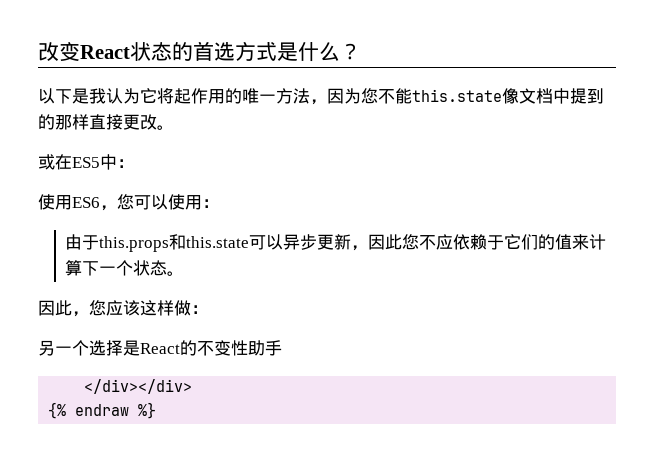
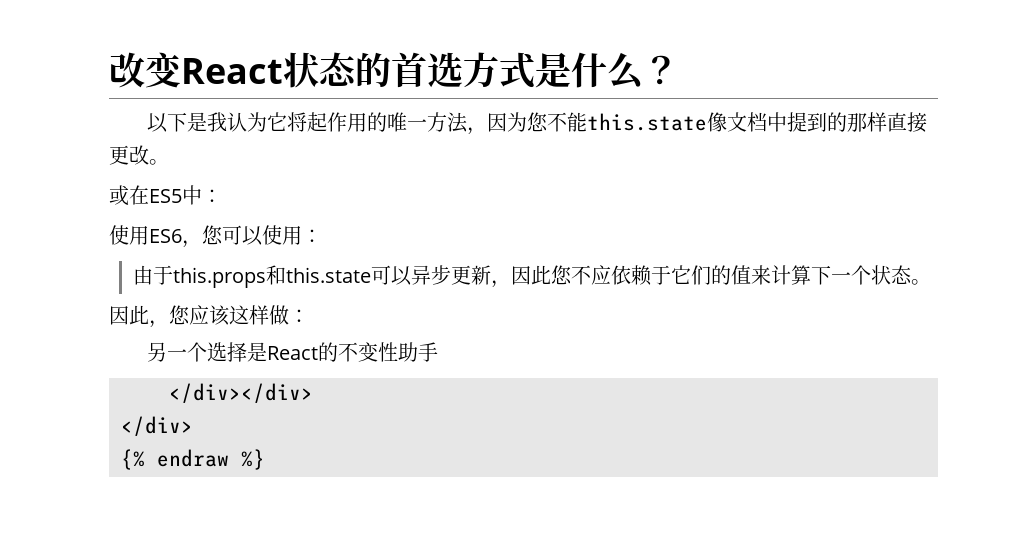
(193, 386) none -> [121,416,193,436] // </div>

